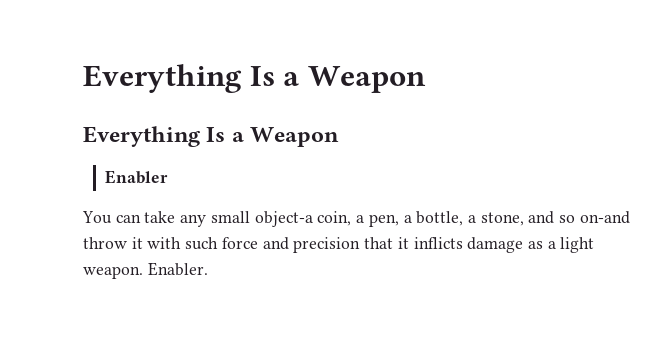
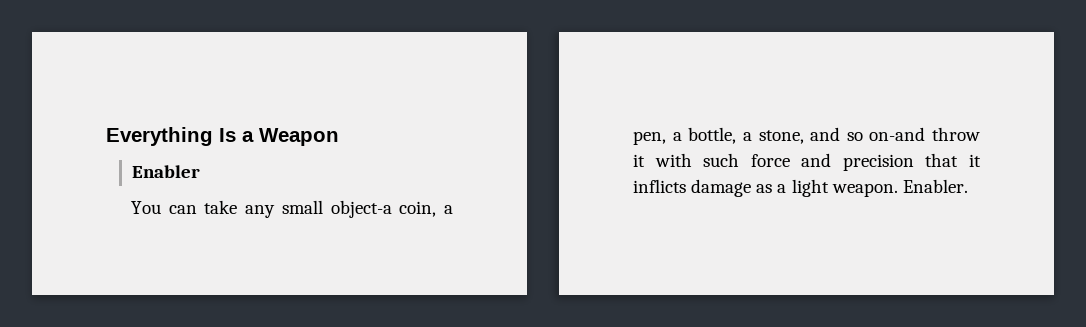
[83,64,426,93] [83,126,340,147] Everything Is a Weapon // Everything Is a Weapon -> [106,127,339,146] Everything Is a Weapon

